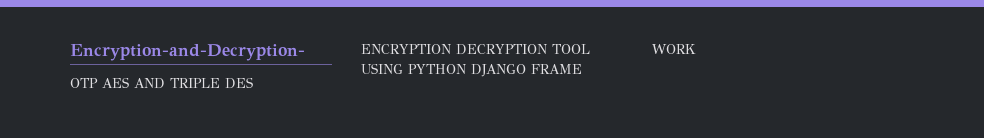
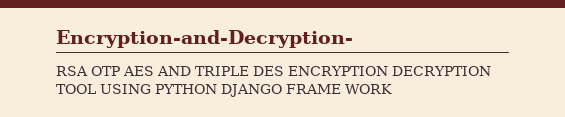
(305, 52) none -> [56,66,88,76] RSA

